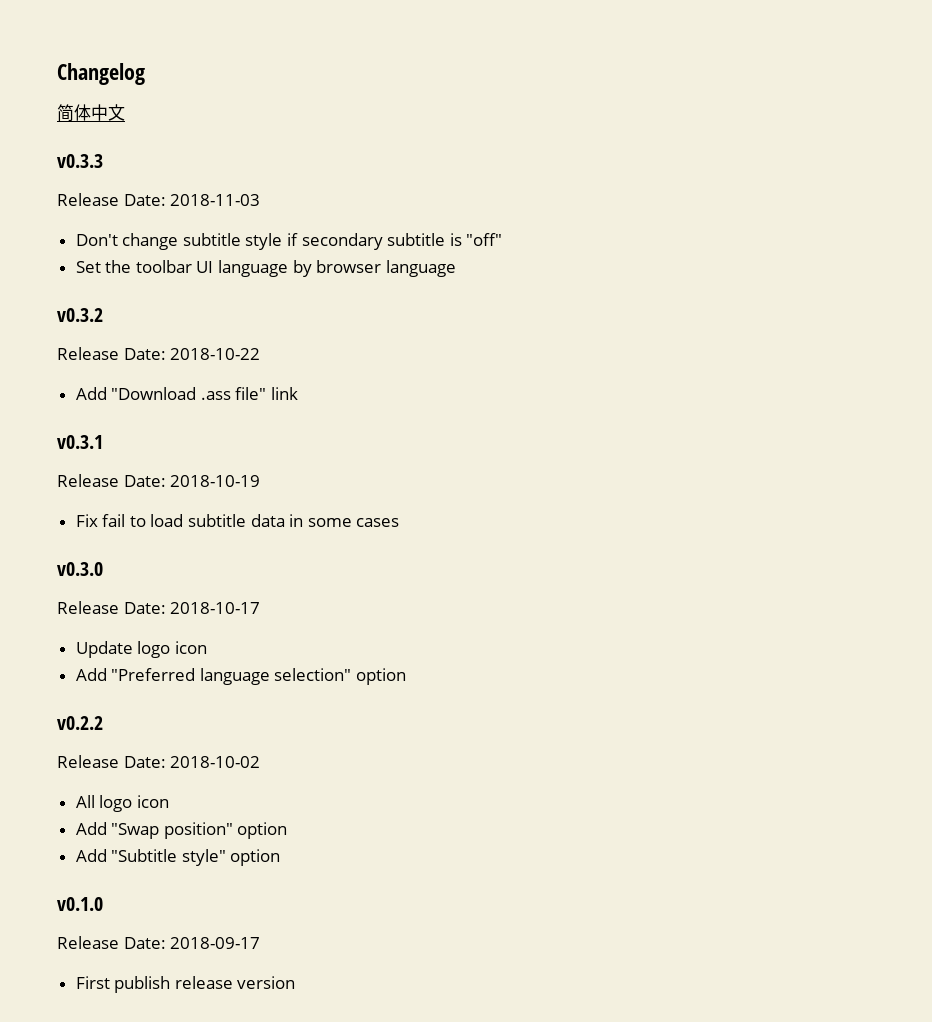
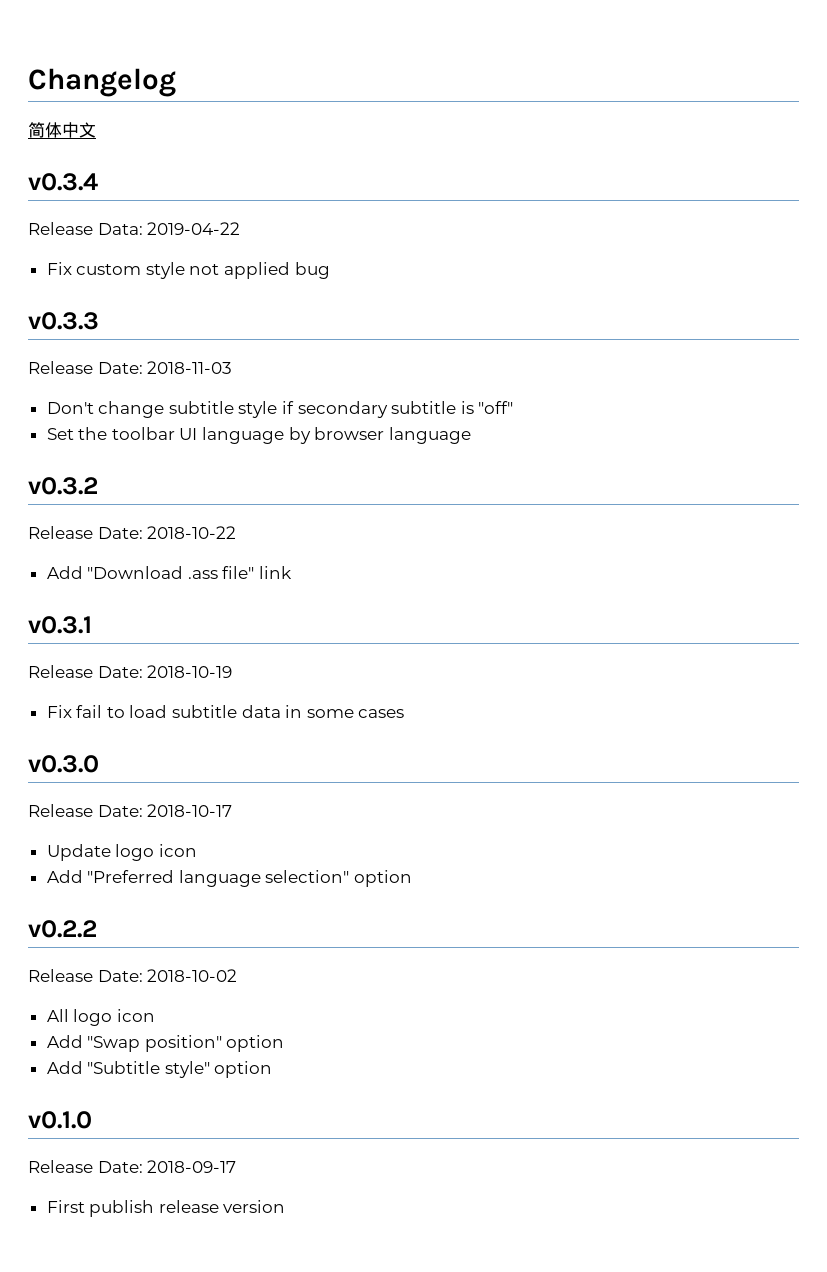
(125, 112) none -> [28,173,98,191] [28,222,241,235] [46,262,330,279] // v0.3.4 // Release Data: 2019-04-22 // Fix custom style not applied bug

